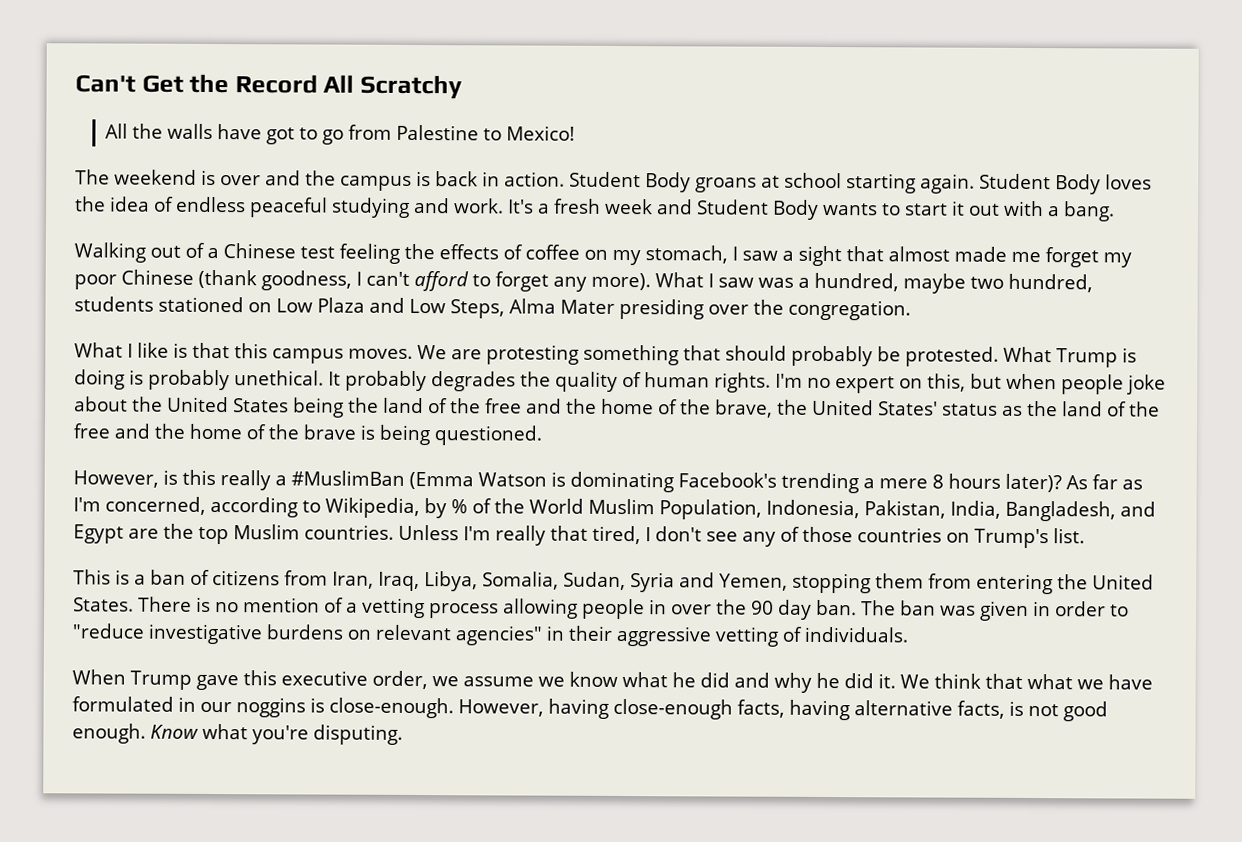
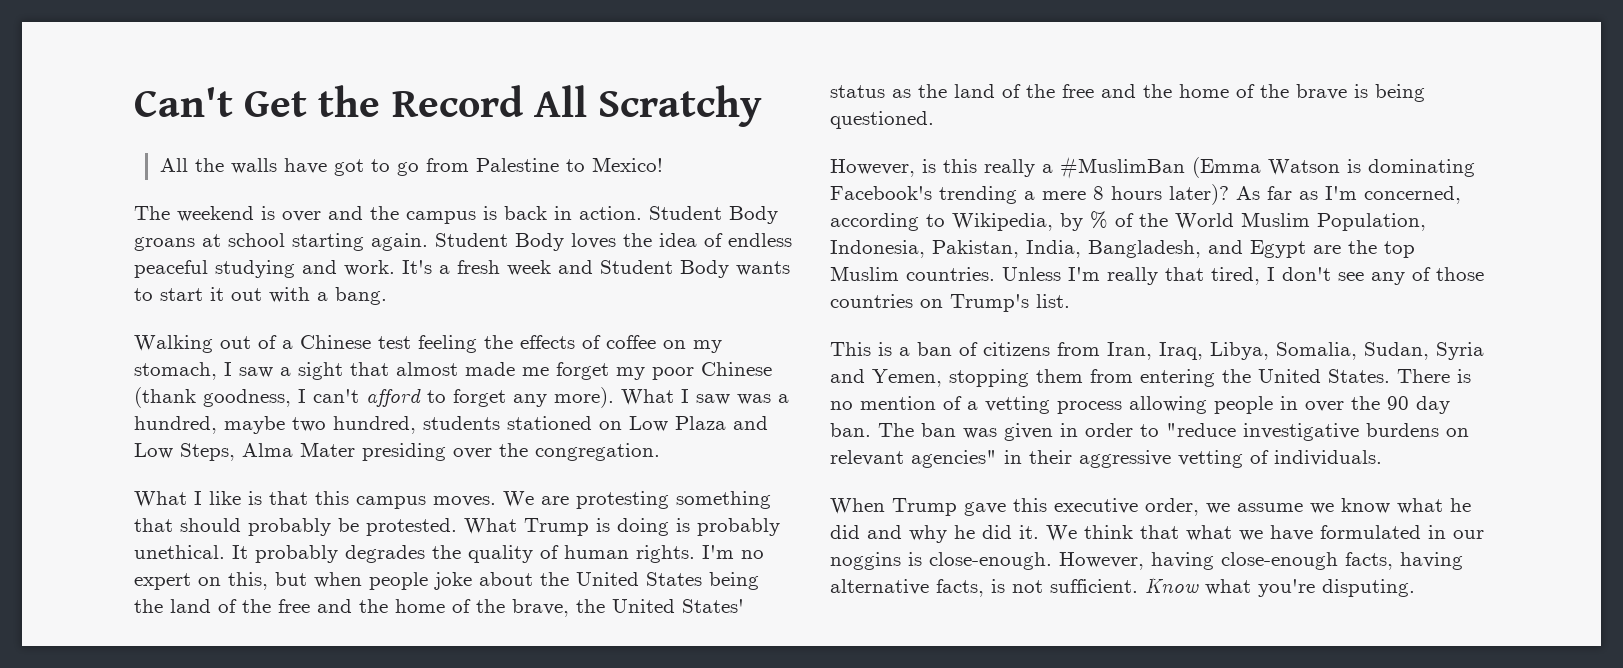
[1063,701,1108,722] [72,723,146,744] good enough. -> [1050,579,1138,593] sufficient.

